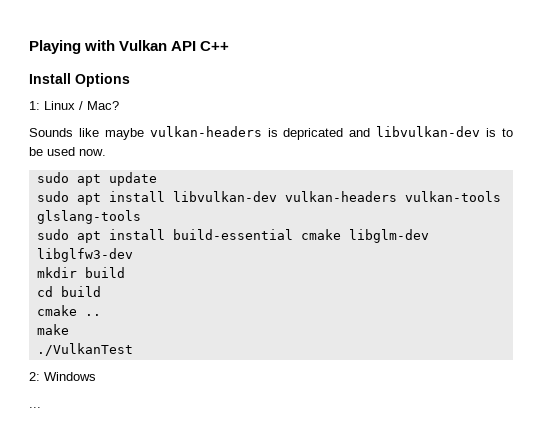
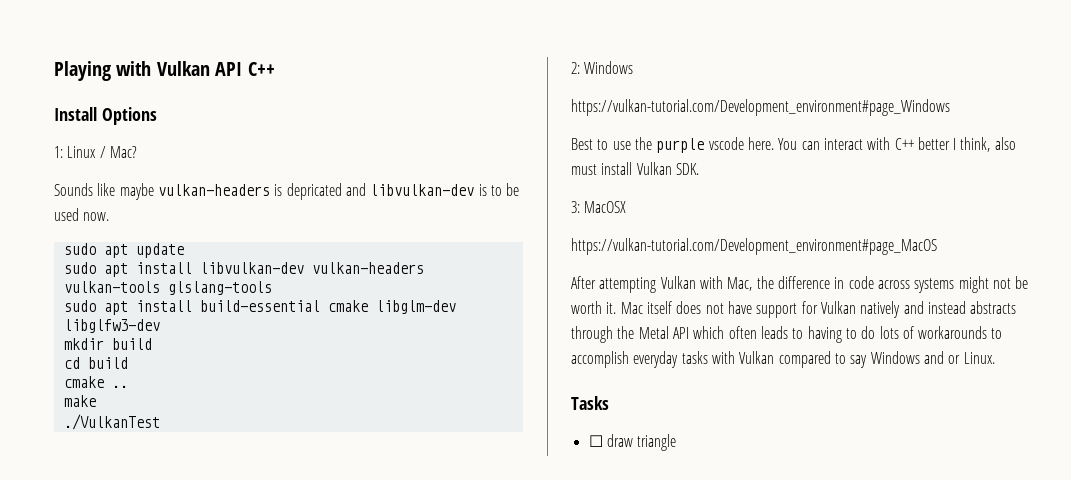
[29,407,41,408] ... -> [571,99,950,116] [571,137,1016,153] [571,162,699,175] [571,201,627,213] [571,238,937,255] [571,276,1029,293] [571,301,1017,318] [571,326,1003,343] [571,351,995,368] [571,396,609,410] [588,434,677,451] https://vulkan-tutorial.com/Development_environment#page_Windows // Best to use the purple vscode here. You can interact with C++ better I think, also must install Vulkan SDK. // 3: MacOSX // https://vulkan-tutorial.com/Development_environment#page_MacOS // After attempting Vulkan with Mac, the difference in code across systems might not be worth it. Mac itself does not have support for Vulkan natively and instead abstracts through the Metal API which often leads to having to do lots of workarounds to accomplish everyday tasks with Vulkan compared to say Windows and or Linux. // Tasks // ☐ draw triangle

